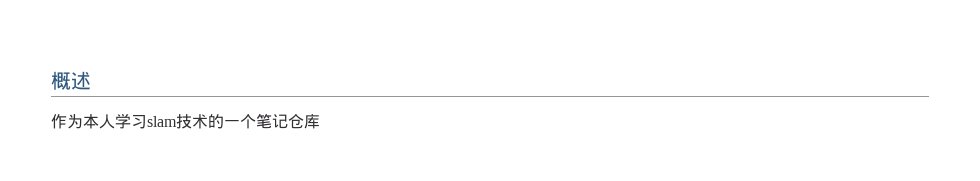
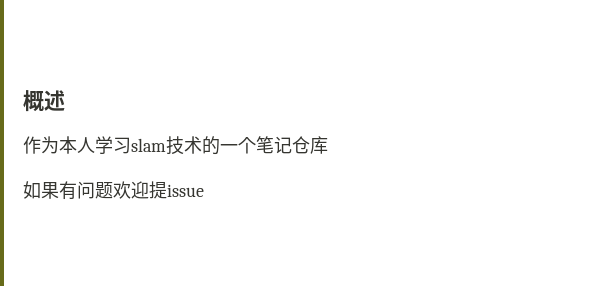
(320, 121) none -> [23,181,204,200] // 如果有问题欢迎提issue

